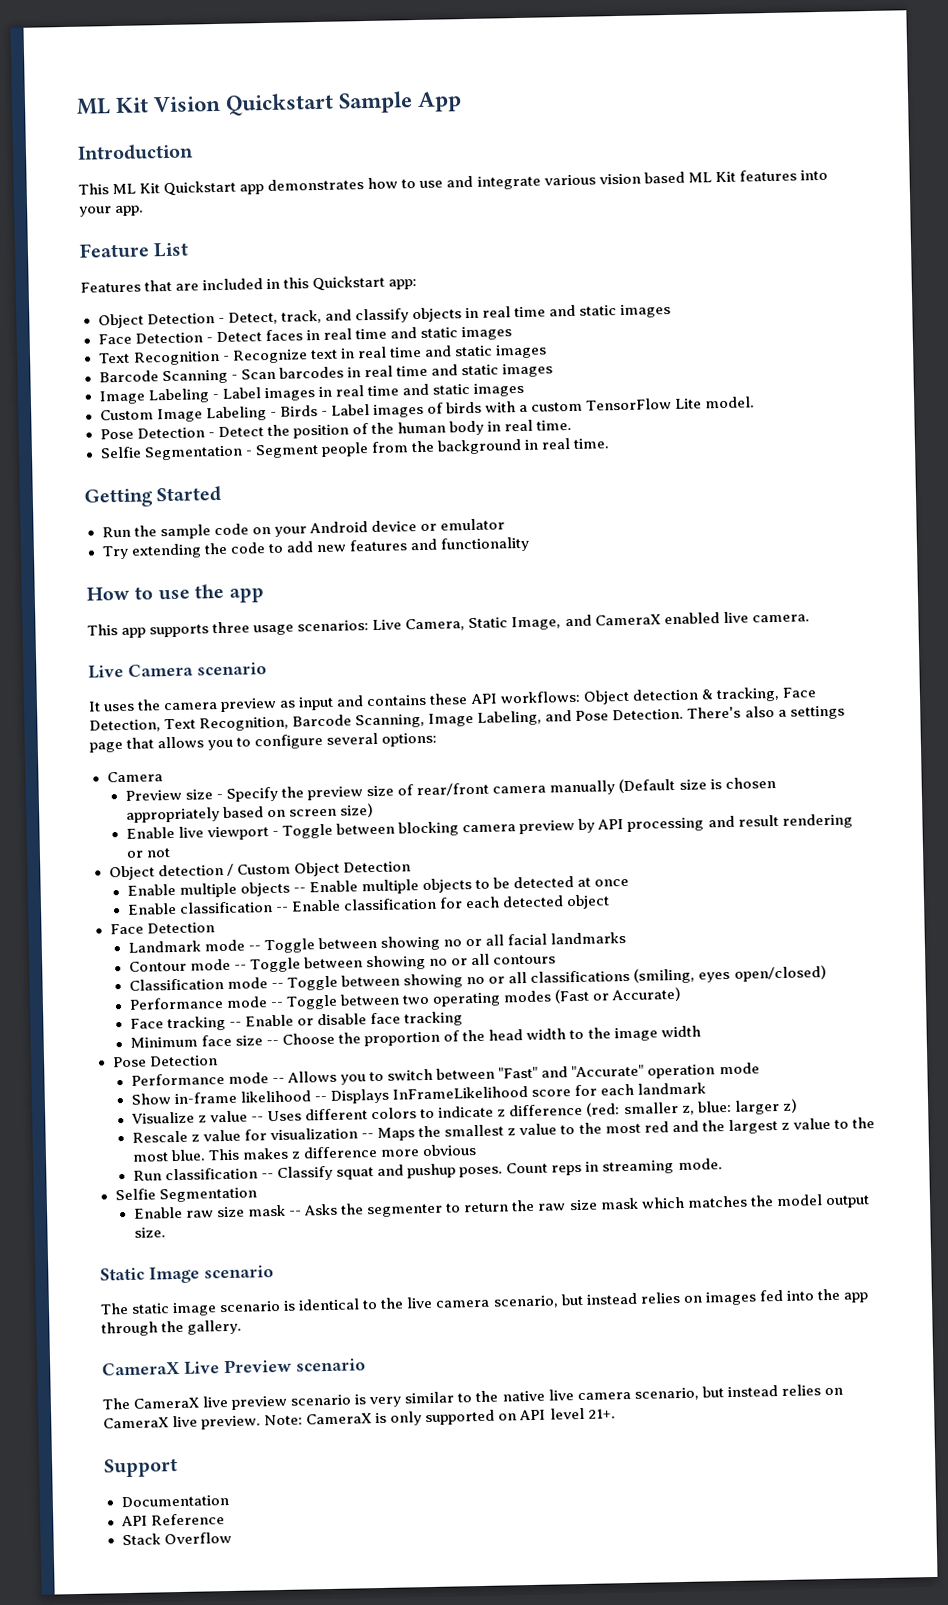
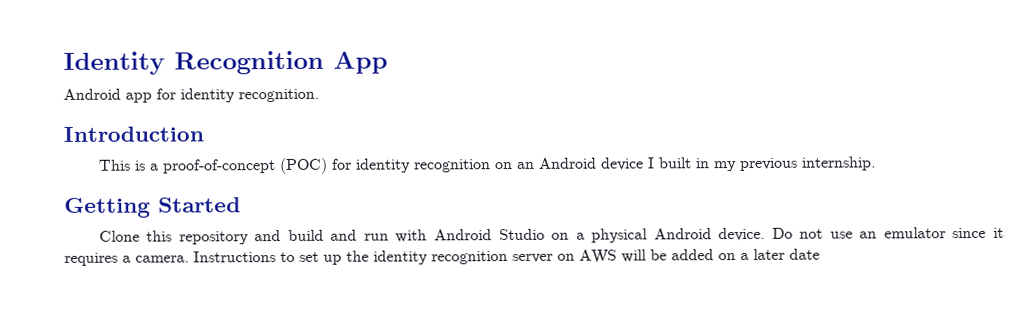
[76,91,463,116] [77,143,194,161] [78,169,828,197] [79,205,145,217] [79,242,190,259] [80,275,418,293] [97,303,672,329] [97,326,513,345] [97,344,547,366] [98,363,554,385] [98,382,525,405] [99,396,756,423] [99,419,573,440] [99,438,610,461] [84,485,222,508] [101,518,505,540] [101,536,530,560] [86,583,264,603] [87,611,810,638] [88,662,267,679] [88,686,816,713] [89,705,845,733] [89,732,438,753] [106,771,163,783] [124,776,776,802] [125,802,375,823] [125,813,853,841] [125,848,171,858] [108,861,411,881] [126,876,630,898] [126,894,611,915] [109,922,215,935] [127,931,627,954] [128,953,557,973] [128,965,827,991] [128,986,682,1010] [129,1011,464,1032] [129,1025,701,1048] [111,1055,218,1068] [130,1062,760,1086] [130,1082,707,1105] [130,1098,798,1124] [131,1117,875,1143] [131,1144,478,1162] [132,1158,723,1181] [114,1187,257,1203] [132,1194,870,1219] [133,1227,166,1238] [100,1265,274,1284] [100,1288,869,1317] [101,1319,243,1337] [102,1358,366,1376] [102,1384,843,1410] [103,1407,616,1430] [103,1458,178,1478] [120,1495,229,1508] [120,1513,225,1527] [121,1531,232,1546] ML Kit Vision Quickstart Sample App // Introduction // This ML Kit Quickstart app demonstrates how to use and integrate various vision based ML Kit features into your app. // Feature List // Features that are included in this Quickstart app: // Object Detection - Detect, track, and classify objects in real time and static images // Face Detection - Detect faces in real time and static images // Text Recognition - Recognize text in real time and static images // Barcode Scanning - Scan barcodes in real time and static images // Image Labeling - Label images in real time and static images // Custom Image Labeling - Birds - Label images of birds with a custom TensorFlow Lite model. // Pose Detection - Detect the position of the human body in real time. // Selfie Segmentation - Segment people from the background in real time. // Getting Started // Run the sample code on your Android device or emulator // Try extending the code to add new features and functionality // How to use the app // This app supports three usage scenarios: Live Camera, Static Image, and CameraX enabled live camera. // Live Camera scenario // It uses the camera preview as input and contains these API workflows: Object detection & tracking, Face Detection, Text Recognition, Barcode Scanning, Image Labeling, and Pose Detection. There's also a settings page that allows you to configure several options: // Camera // Preview size - Specify the preview size of rear/front camera manually (Default size is chosen appropriately based on screen size) // Enable live viewport - Toggle between blocking camera preview by API processing and result rendering or not // Object detection / Custom Object Detection // Enable multiple objects -- Enable multiple objects to be detected at once // Enable classification -- Enable classification for each detected object // Face Detection // Landmark mode -- Toggle between showing no or all facial landmarks // Contour mode -- Toggle between showing no or all contours // Classification mode -- Toggle between showing no or all classifications (smiling, eyes open/closed) // Performance mode -- Toggle between two operating modes (Fast or Accurate) // Face tracking -- Enable or disable face tracking // Minimum face size -- Choose the proportion of the head width to the image width // Pose Detection // Performance mode -- Allows you to switch between "Fast" and "Accurate" operation mode // Show in-frame likelihood -- Displays InFrameLikelihood score for each landmark // Visualize z value -- Uses different colors to indicate z difference (red: smaller z, blue: larger z) // Rescale z value for visualization -- Maps the smallest z value to the most red and the largest z value to the most blue. This makes z difference more obvious // Run classification -- Classify squat and pushup poses. Count reps in streaming mode. // Selfie Segmentation // Enable raw size mask -- Asks the segmenter to return the raw size mask which matches the model output size. // Static Image scenario // The static image scenario is identical to the live camera scenario, but instead relies on images fed into the app through the gallery. // CameraX Live Preview scenario // The CameraX live preview scenario is very similar to the native live camera scenario, but instead relies on CameraX live preview. Note: CameraX is only supported on API level 21+. // Support // Documentation // API Reference // Stack Overflow -> [63,50,388,75] [63,88,319,103] [63,126,204,142] [97,156,876,175] [64,197,241,218] [98,227,1005,245] [64,248,820,266] Identity Recognition App // Android app for identity recognition. // Introduction // This is a proof-of-concept (POC) for identity recognition on an Android device I built in my previous internship. // Getting Started // Clone this repository and build and run with Android Studio on a physical Android device. Do not use an emulator since it requires a camera. Instructions to set up the identity recognition server on AWS will be added on a later date

